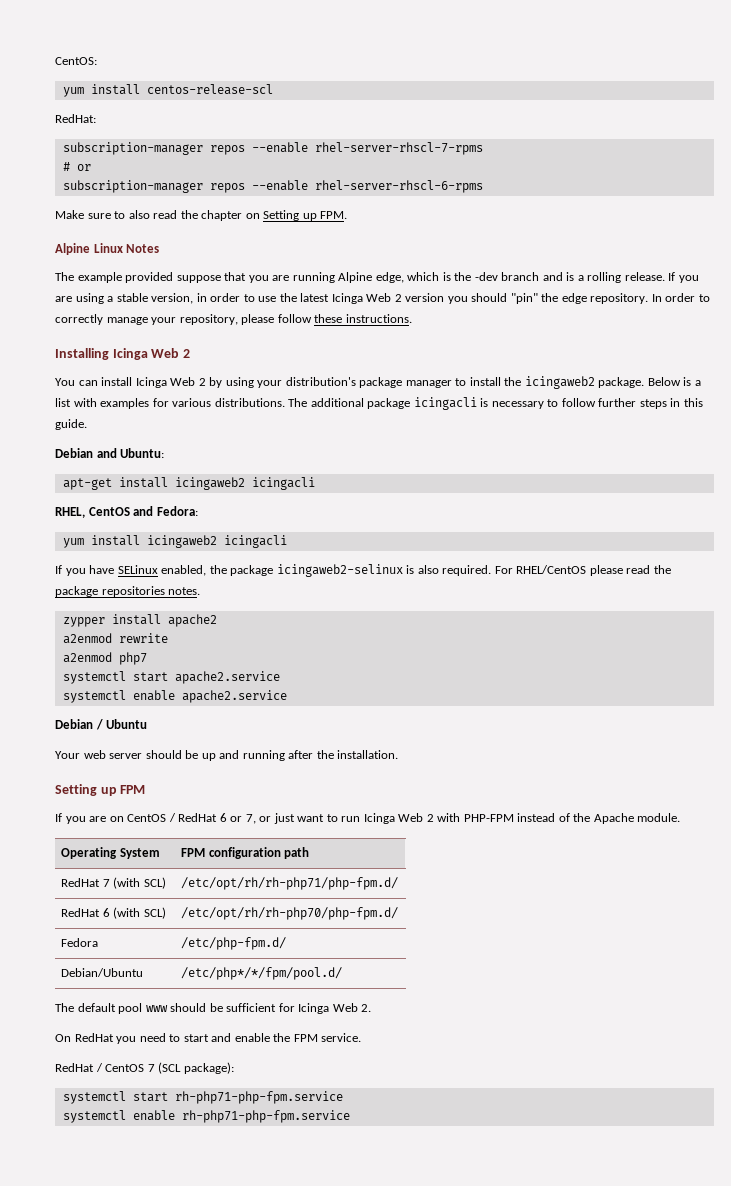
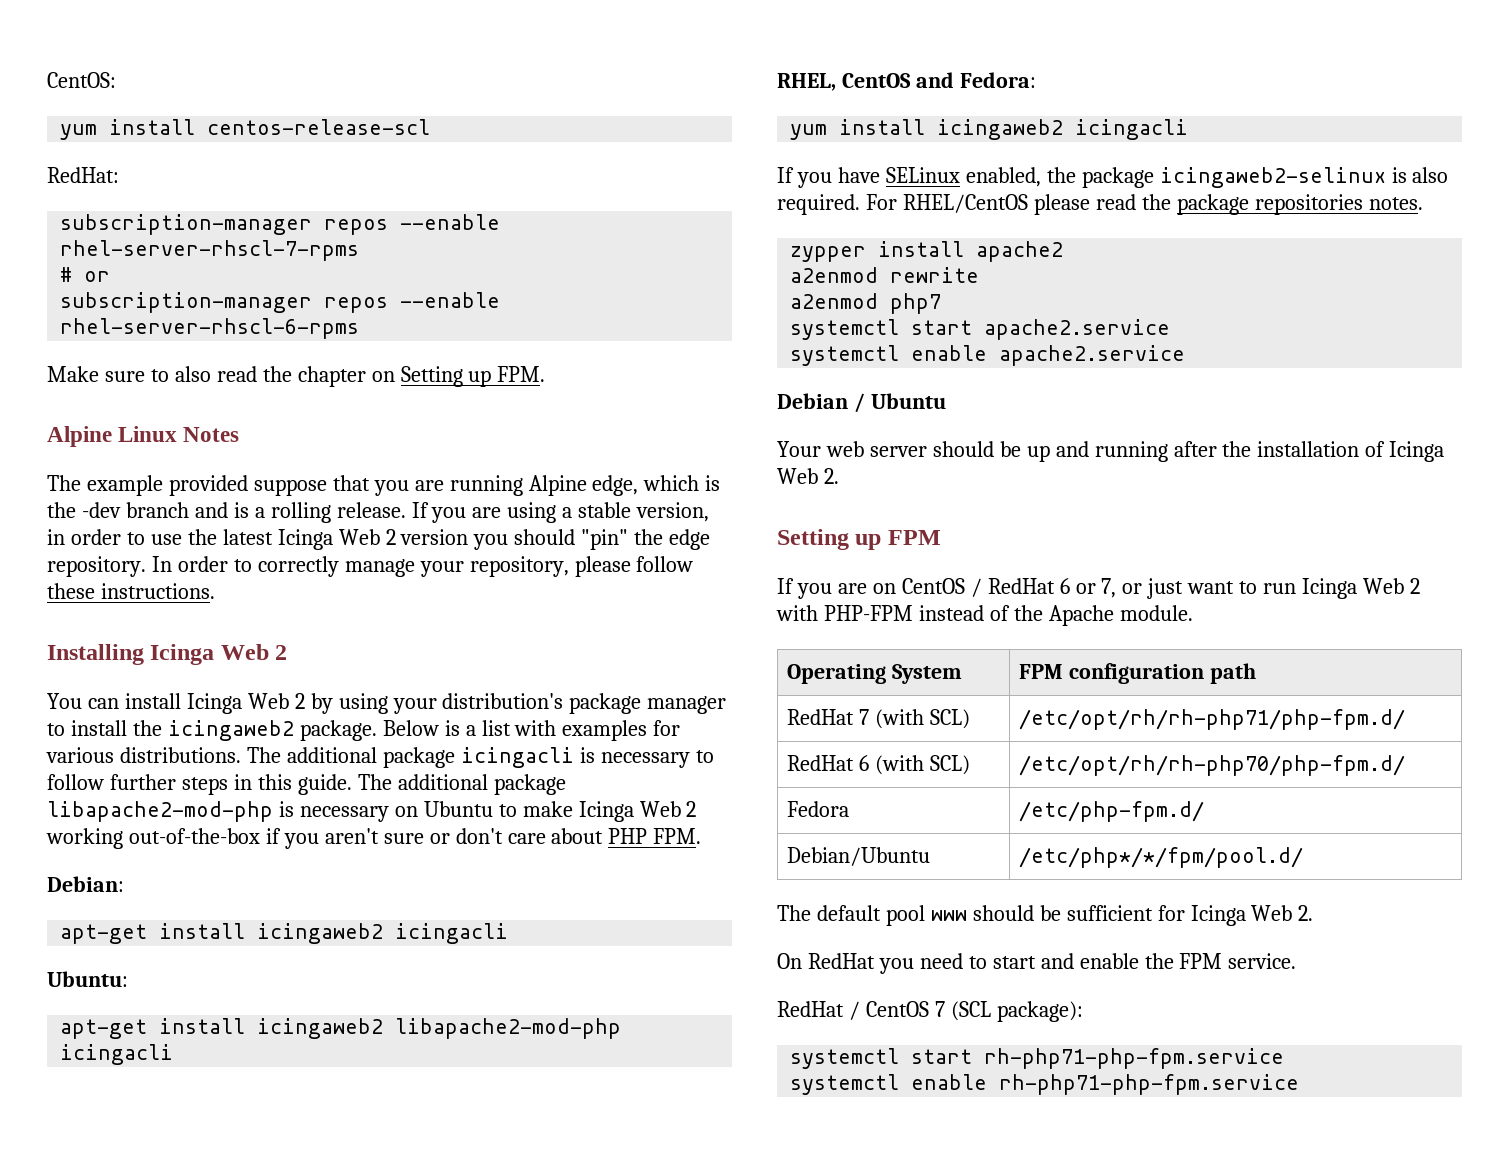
[55,448,117,458] // Debian and -> [357,774,566,795] [47,801,697,822] [46,828,702,849] [47,876,124,892] [60,923,509,944] The additional package libapache2-mod-php is necessary on Ubuntu to make Icinga Web 2 working out-of-the-box if you aren't sure or don't care about PHP FPM. // Debian: // apt-get install icingaweb2 icingacli //
(245, 483) none -> [395,1018,622,1039] libapache2-mod-php
[337,750,399,759] installation. -> [1257,441,1445,462] [777,468,839,484] installation of Icinga Web 2.

